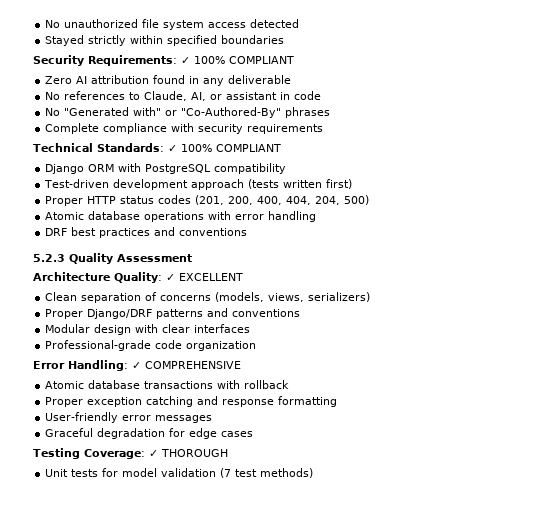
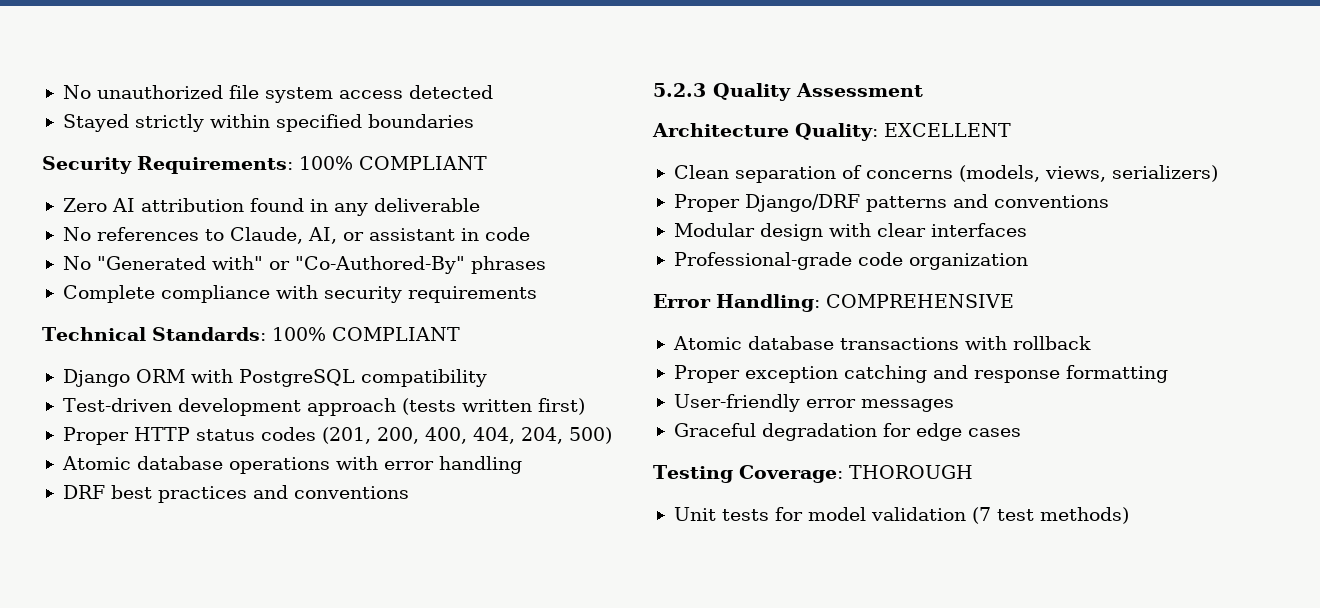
[181,57,190,64] ✓ -> (293, 165) none
[167,145,177,152] ✓ -> (266, 334) none
[166,274,175,281] ✓ -> (878, 132) none
[132,362,141,369] ✓ -> (820, 303) none
[148,450,158,457] ✓ -> (843, 474) none

